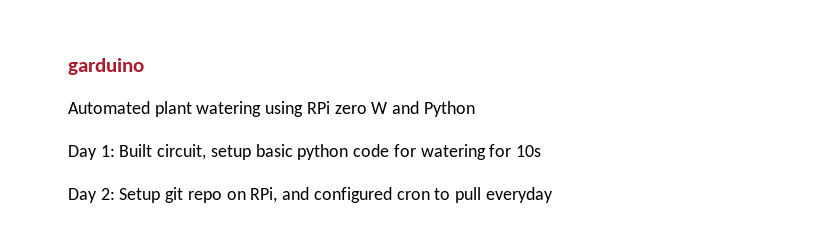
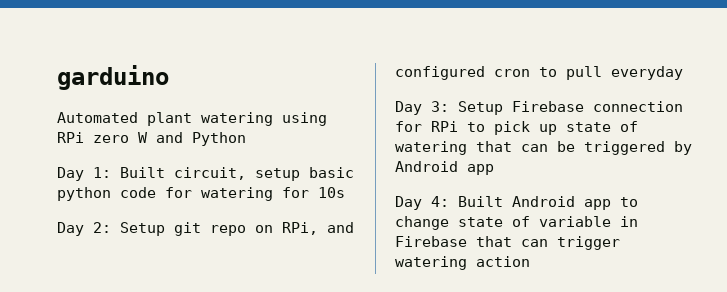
(553, 195) none -> [395,101,683,115] [395,121,638,135] [395,141,692,155] [395,161,494,175] [395,196,638,210] [395,216,638,230] [395,236,620,250] [395,256,530,270] // Day 3: Setup Firebase connection for RPi to pick up state of watering that can be triggered by Android app // Day 4: Built Android app to change state of variable in Firebase that can trigger watering action

